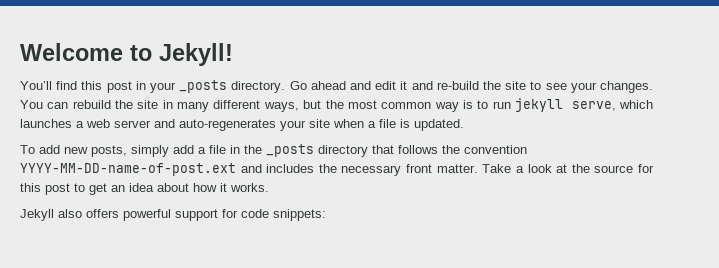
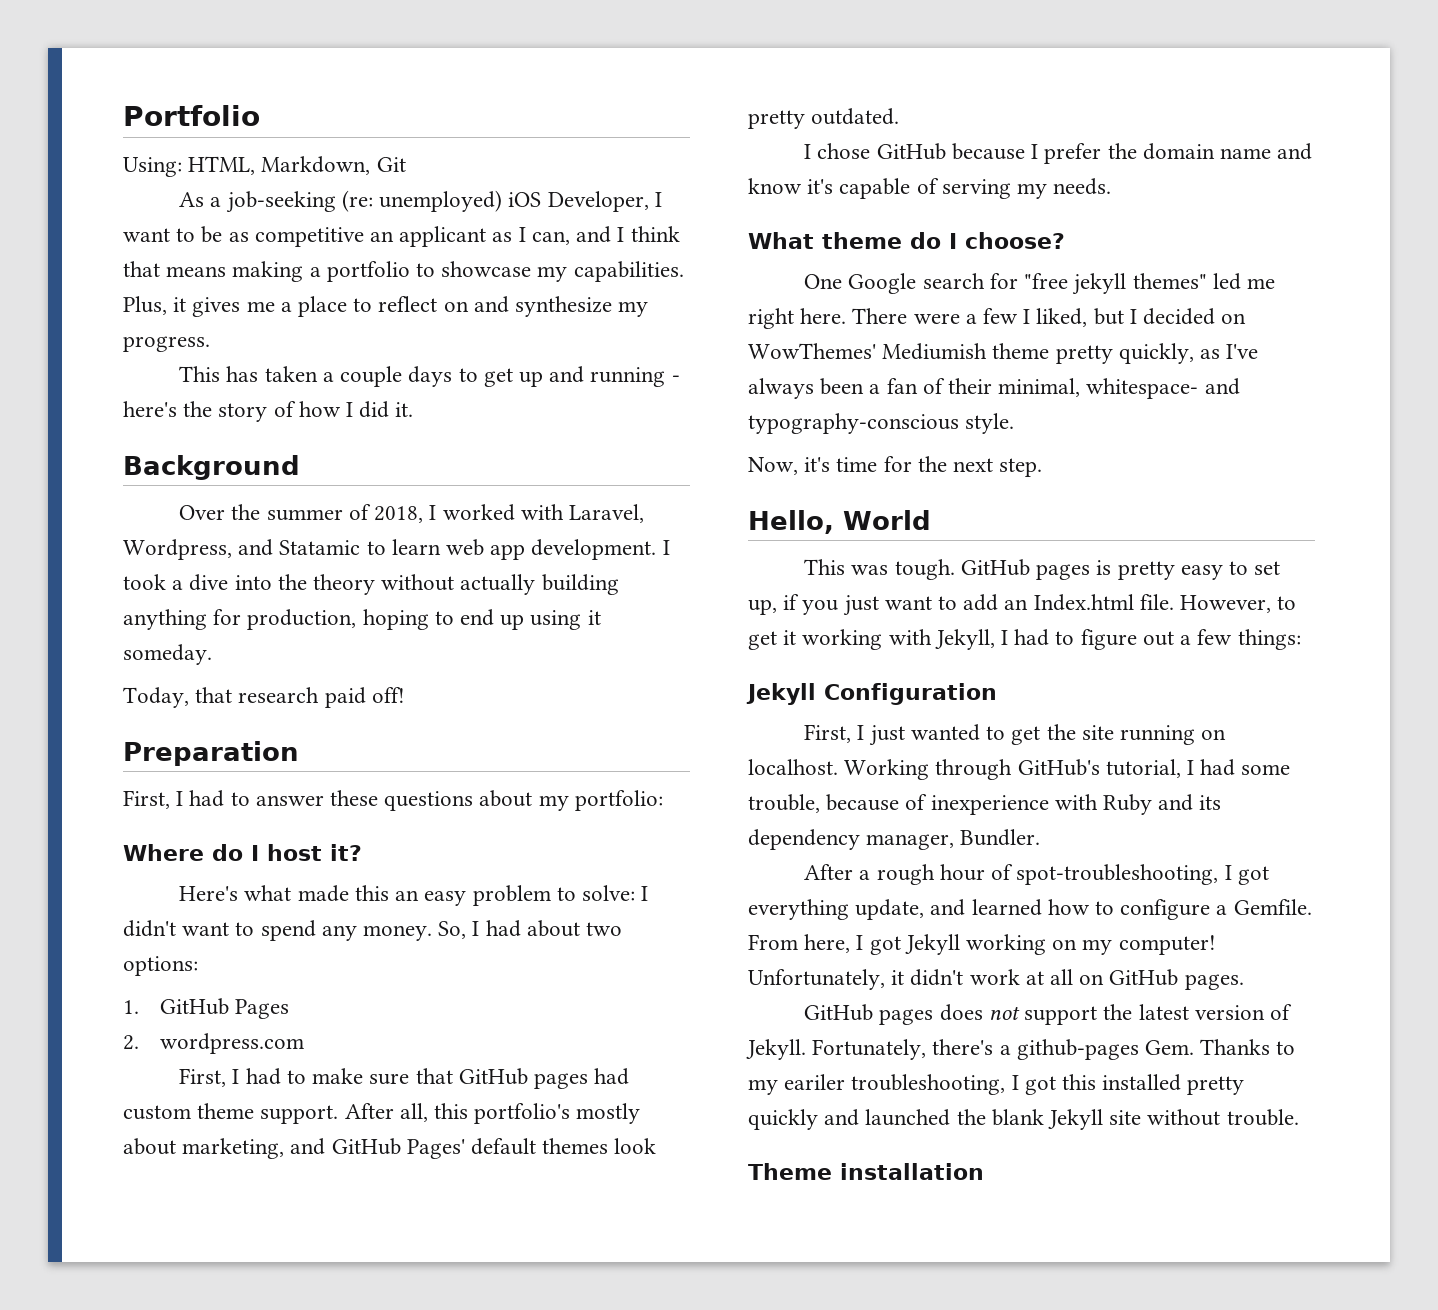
[20,43,233,66] [20,80,653,93] [20,98,654,112] [20,119,464,131] [20,144,527,157] [20,163,655,176] [20,183,269,195] [20,209,326,221] Welcome to Jekyll! // You’ll find this post in your _posts directory. Go ahead and edit it and re-build the site to see your changes. You can rebuild the site in many different ways, but the most common way is to run jekyll serve, which launches a web server and auto-regenerates your site when a file is updated. // To add new posts, simply add a file in the _posts directory that follows the convention YYYY-MM-DD-name-of-post.ext and includes the necessary front matter. Take a look at the source for this post to get an idea about how it works. // Jekyll also offers powerful support for code snippets: -> [123,105,260,126] [123,156,406,177] [179,190,662,213] [123,226,680,247] [123,261,684,282] [123,296,649,317] [123,336,210,352] [179,366,680,387] [123,401,414,422] [123,455,300,480] [179,504,644,523] [123,539,670,560] [123,574,619,595] [123,609,601,630] [123,644,212,665] [123,687,405,708] [123,741,299,766] [123,790,663,811] [123,844,362,861] [179,885,649,906] [123,920,623,941] [123,956,198,976] [123,998,289,1019] [123,1033,304,1054] [179,1068,630,1089] [123,1103,641,1124] [123,1138,657,1159] [748,108,900,129] [804,143,1313,164] [748,178,1112,199] [748,232,1065,249] [804,273,1275,295] [748,308,1247,329] [748,343,1259,364] [748,378,1240,399] [748,413,1015,434] [748,456,1043,477] [748,510,931,534] [804,559,1281,580] [748,594,1297,616] [748,629,1301,650] [746,683,997,705] [804,724,1227,746] [748,759,1291,780] [748,794,1222,815] [748,829,1041,850] [804,864,1269,885] [748,899,1312,920] [748,934,1216,955] [748,969,1244,990] [804,1004,1292,1025] [746,1039,1296,1060] [748,1074,1245,1095] [748,1109,1299,1130] [748,1163,984,1180] Portfolio // Using: HTML, Markdown, Git // As a job-seeking (re: unemployed) iOS Developer, I want to be as competitive an applicant as I can, and I think that means making a portfolio to showcase my capabilities. Plus, it gives me a place to reflect on and synthesize my progress. // This has taken a couple days to get up and running - here's the story of how I did it. // Background // Over the summer of 2018, I worked with Laravel, Wordpress, and Statamic to learn web app development. I took a dive into the theory without actually building anything for production, hoping to end up using it someday. // Today, that research paid off! // Preparation // First, I had to answer these questions about my portfolio: // Where do I host it? // Here's what made this an easy problem to solve: I didn't want to spend any money. So, I had about two options: // 1. GitHub Pages // 2. wordpress.com // First, I had to make sure that GitHub pages had custom theme support. After all, this portfolio's mostly about marketing, and GitHub Pages' default themes look pretty outdated. // I chose GitHub because I prefer the domain name and know it's capable of serving my needs. // What theme do I choose? // One Google search for "free jekyll themes" led me right here. There were a few I liked, but I decided on WowThemes' Mediumish theme pretty quickly, as I've always been a fan of their minimal, whitespace- and typography-conscious style. // Now, it's time for the next step. // Hello, World // This was tough. GitHub pages is pretty easy to set up, if you just want to add an Index.html file. However, to get it working with Jekyll, I had to figure out a few things: // Jekyll Configuration // First, I just wanted to get the site running on localhost. Working through GitHub's tutorial, I had some trouble, because of inexperience with Ruby and its dependency manager, Bundler. // After a rough hour of spot-troubleshooting, I got everything update, and learned how to configure a Gemfile. From here, I got Jekyll working on my computer! Unfortunately, it didn't work at all on GitHub pages. // GitHub pages does not support the latest version of Jekyll. Fortunately, there's a github-pages Gem. Thanks to my eariler troubleshooting, I got this installed pretty quickly and launched the blank Jekyll site without trouble. // Theme installation

